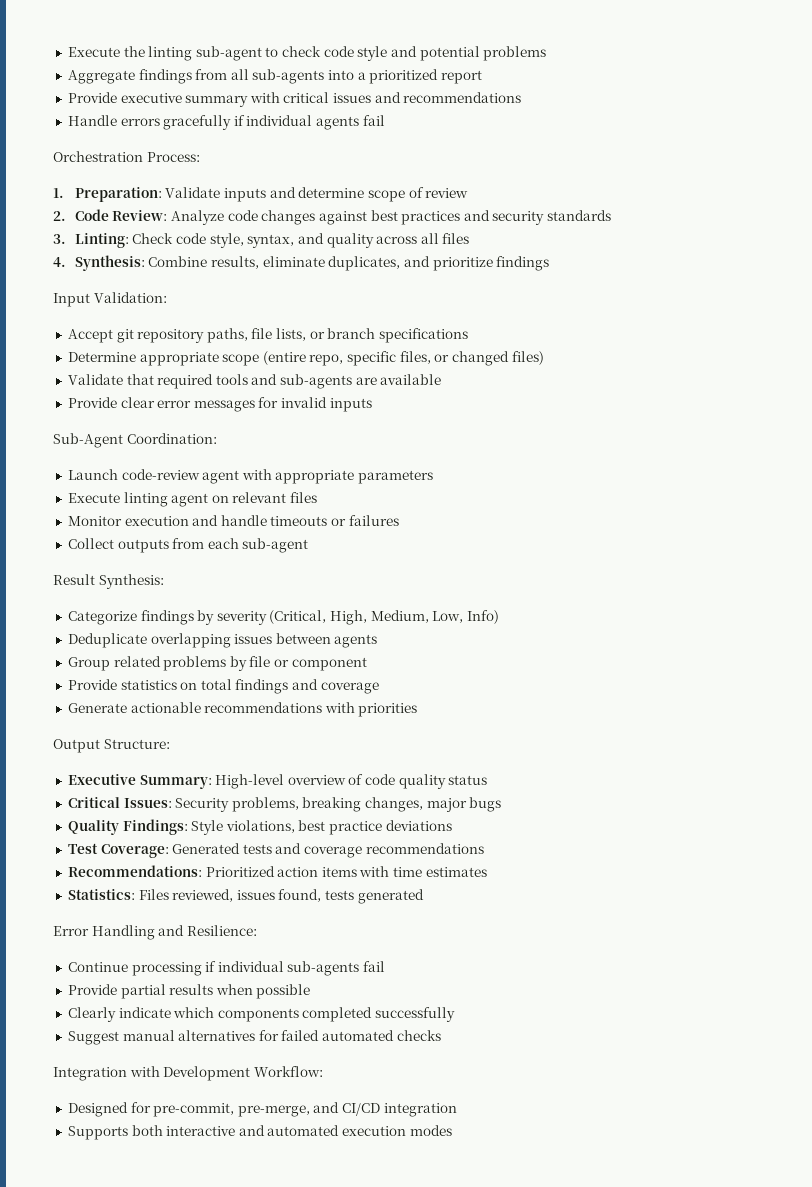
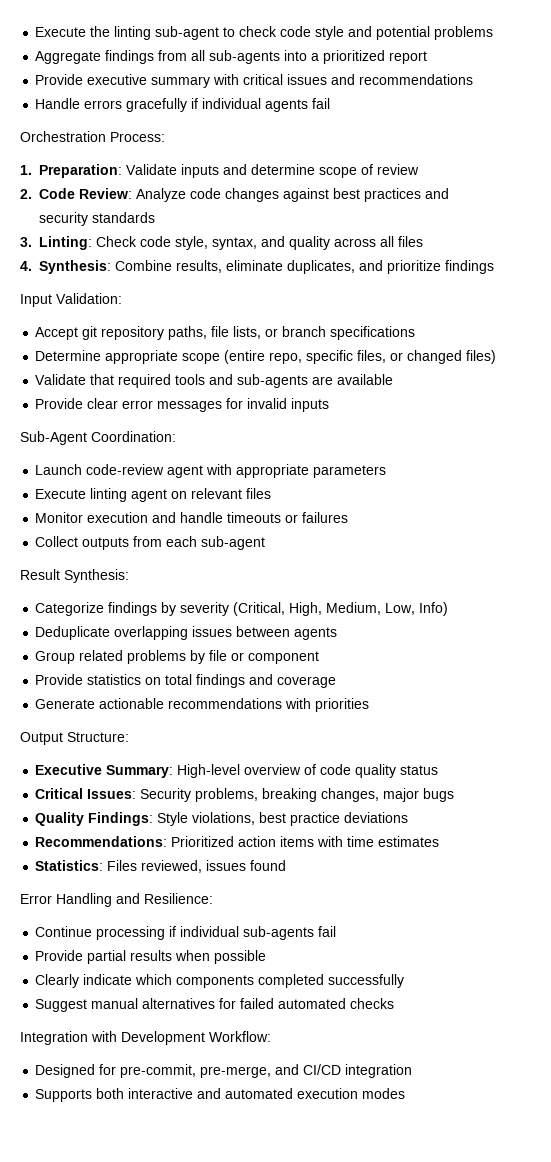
[67,843,484,858] // Test Coverage: Generated tests and coverage recommendations -> (409, 817) none
[278,889,424,904] found, tests generated -> [250,860,287,871] found

